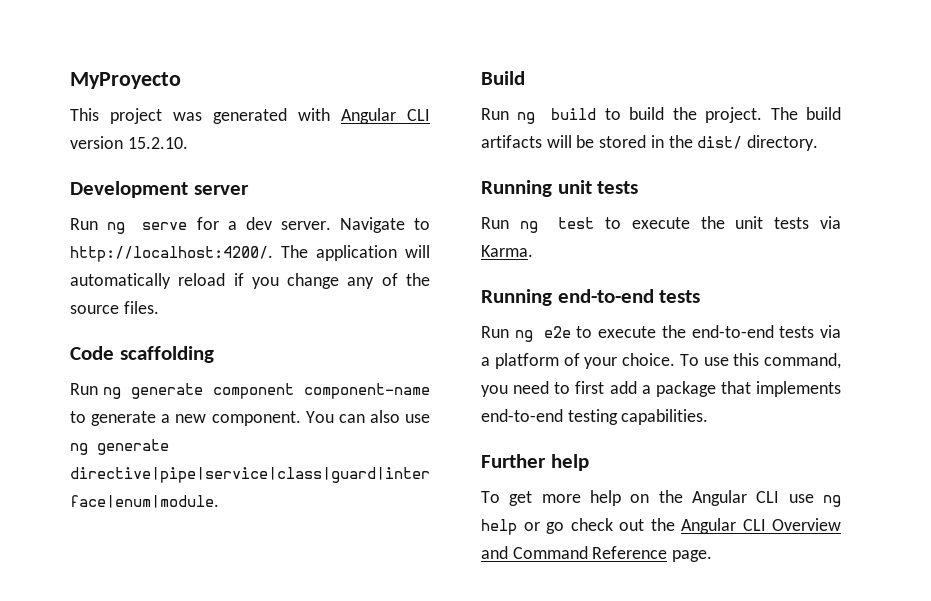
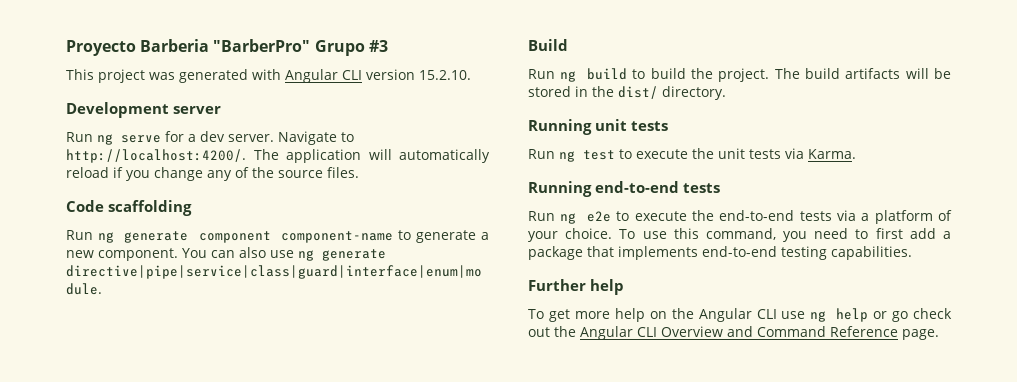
[70,72,181,89] MyProyecto -> [66,39,388,56] Proyecto Barberia "BarberPro" Grupo #3

